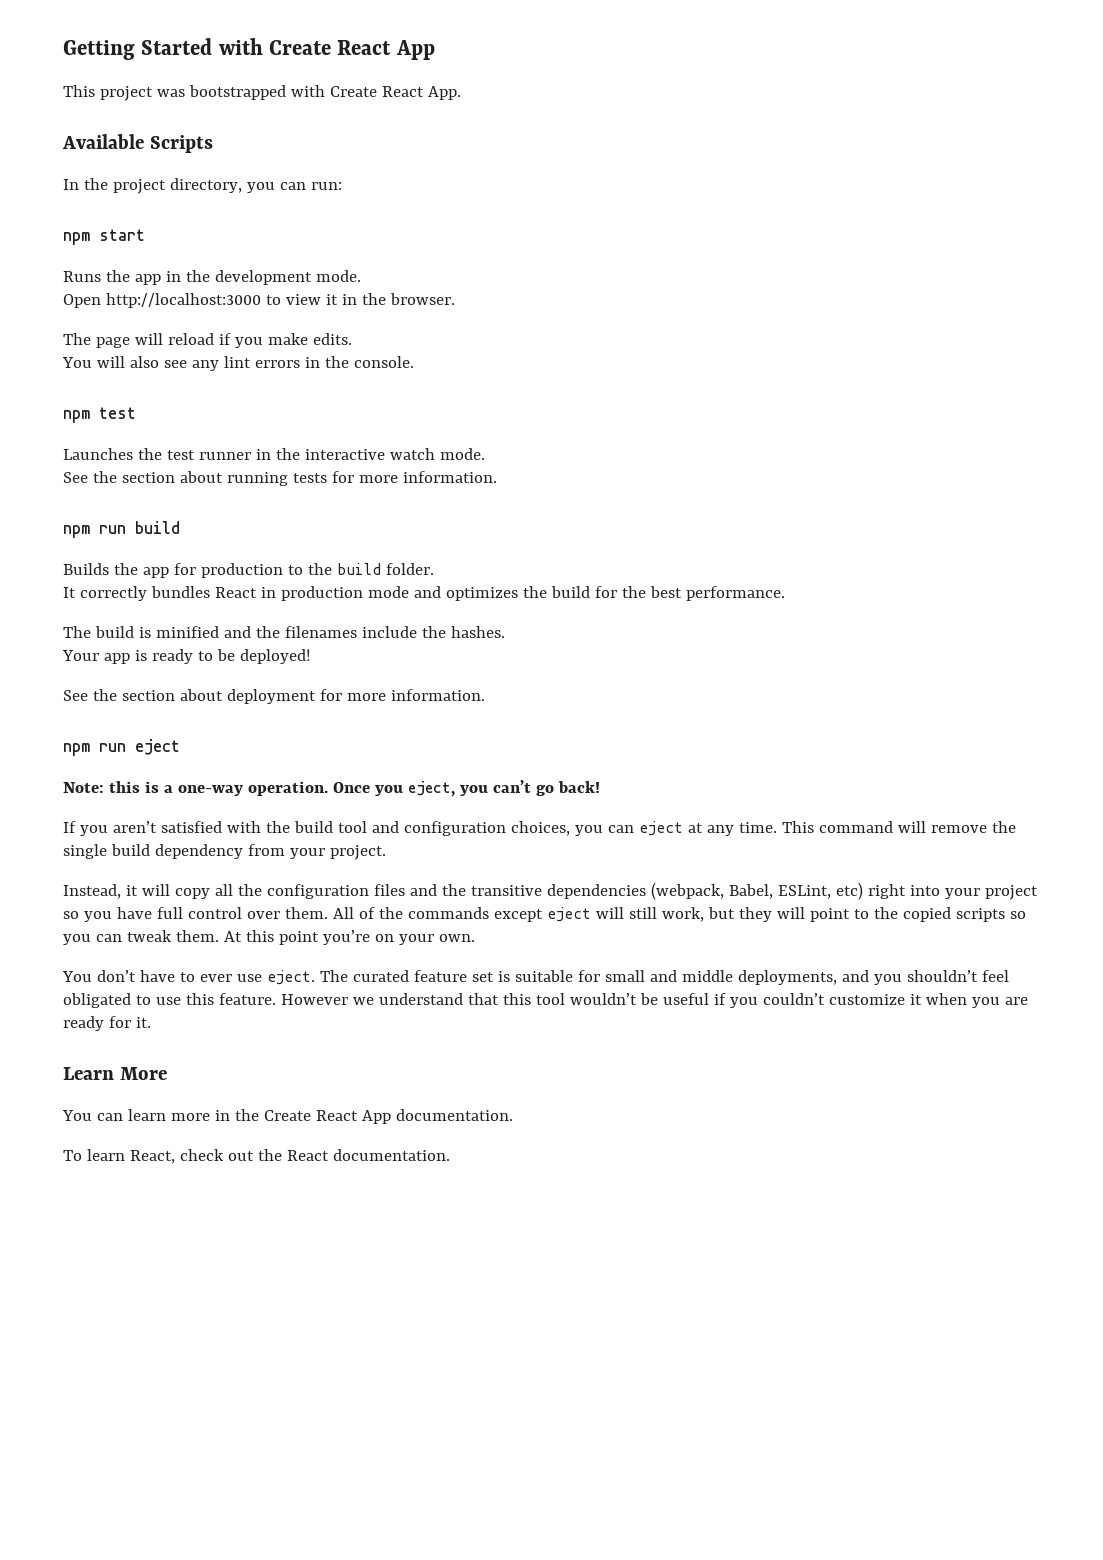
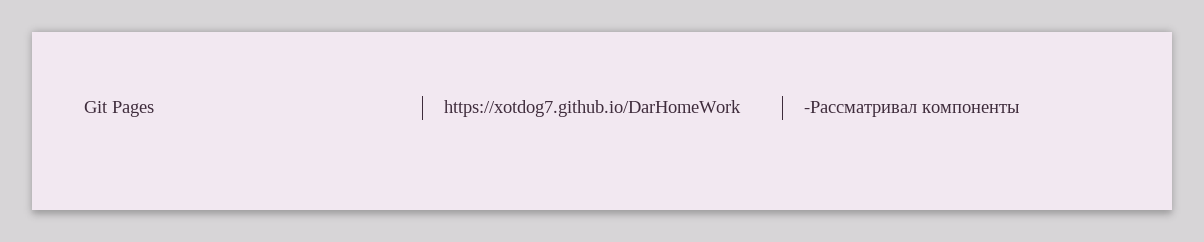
[63,38,435,60] [63,85,461,101] [62,134,213,153] [63,178,342,194] [63,229,145,245] [63,270,361,285] [63,293,455,308] [63,333,352,348] [62,356,414,371] [63,407,136,423] [63,448,485,460] [63,471,497,486] [63,521,180,538] [63,563,434,578] [63,586,785,601] [63,626,505,638] [62,649,311,664] [63,689,485,704] [63,739,180,756] [63,780,600,797] [63,821,1016,836] [63,844,386,860] [63,882,1038,900] [63,907,1026,922] [63,930,475,945] [62,970,1009,985] [63,993,1028,1008] [63,1016,151,1031] [63,1067,167,1080] [62,1109,513,1124] [63,1149,450,1164] Getting Started with Create React App // This project was bootstrapped with Create React App. // Available Scripts // In the project directory, you can run: // npm start // Runs the app in the development mode. // Open http://localhost:3000 to view it in the browser. // The page will reload if you make edits. // You will also see any lint errors in the console. // npm test // Launches the test runner in the interactive watch mode. // See the section about running tests for more information. // npm run build // Builds the app for production to the build folder. // It correctly bundles React in production mode and optimizes the build for the best performance. // The build is minified and the filenames include the hashes. // Your app is ready to be deployed! // See the section about deployment for more information. // npm run eject // Note: this is a one-way operation. Once you eject, you can’t go back! // If you aren’t satisfied with the build tool and configuration choices, you can eject at any time. This command will remove the single build dependency from your project. // Instead, it will copy all the configuration files and the transitive dependencies (webpack, Babel, ESLint, etc) right into your project so you have full control over them. All of the commands except eject will still work, but they will point to the copied scripts so you can tweak them. At this point you’re on your own. // You don’t have to ever use eject. The curated feature set is suitable for small and middle deployments, and you shouldn’t feel obligated to use this feature. However we understand that this tool wouldn’t be useful if you couldn’t customize it when you are ready for it. // Learn More // You can learn more in the Create React App documentation. // To learn React, check out the React documentation. -> [84,100,1019,117] Git Pages https://xotdog7.github.io/DarHomeWork -Рассматривал компоненты

